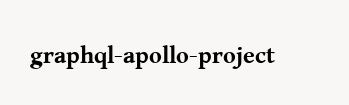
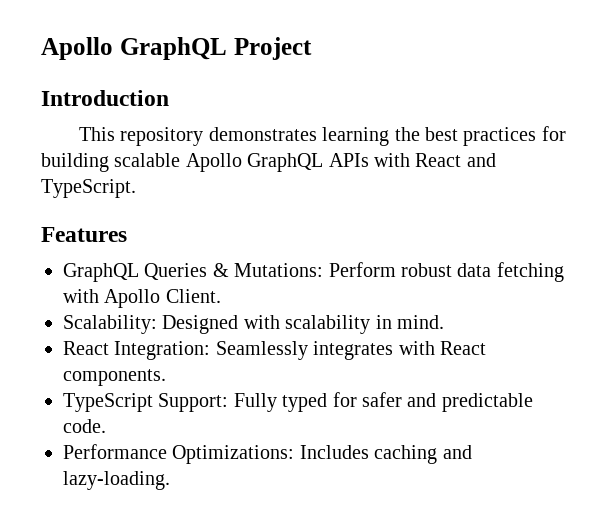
[30,45,275,69] graphql-apollo-project -> [41,37,312,60] [41,90,169,106] [78,126,566,146] [41,153,496,172] [41,179,136,198] [41,227,127,242] [63,262,564,282] [63,289,221,308] [63,315,444,334] [63,341,486,360] [63,369,166,386] [63,392,533,412] [63,419,106,433] [63,444,472,464] [63,471,170,490] Apollo GraphQL Project // Introduction // This repository demonstrates learning the best practices for building scalable Apollo GraphQL APIs with React and TypeScript. // Features // GraphQL Queries & Mutations: Perform robust data fetching with Apollo Client. // Scalability: Designed with scalability in mind. // React Integration: Seamlessly integrates with React components. // TypeScript Support: Fully typed for safer and predictable code. // Performance Optimizations: Includes caching and lazy-loading.

